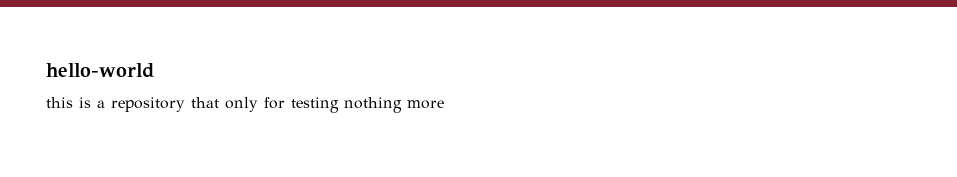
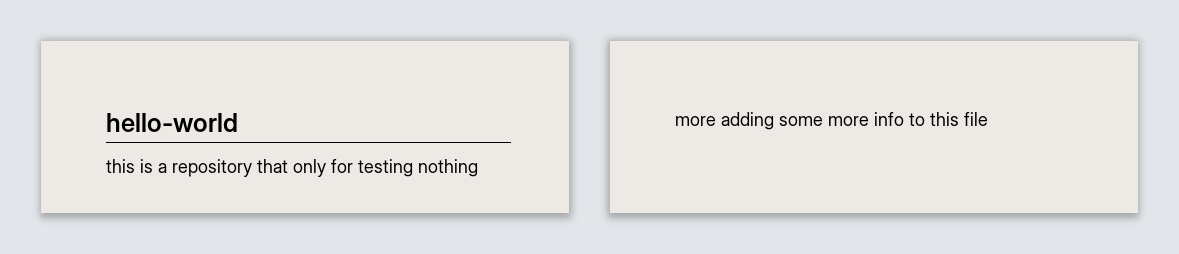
(444, 104) none -> [721,112,988,130] adding some more info to this file

